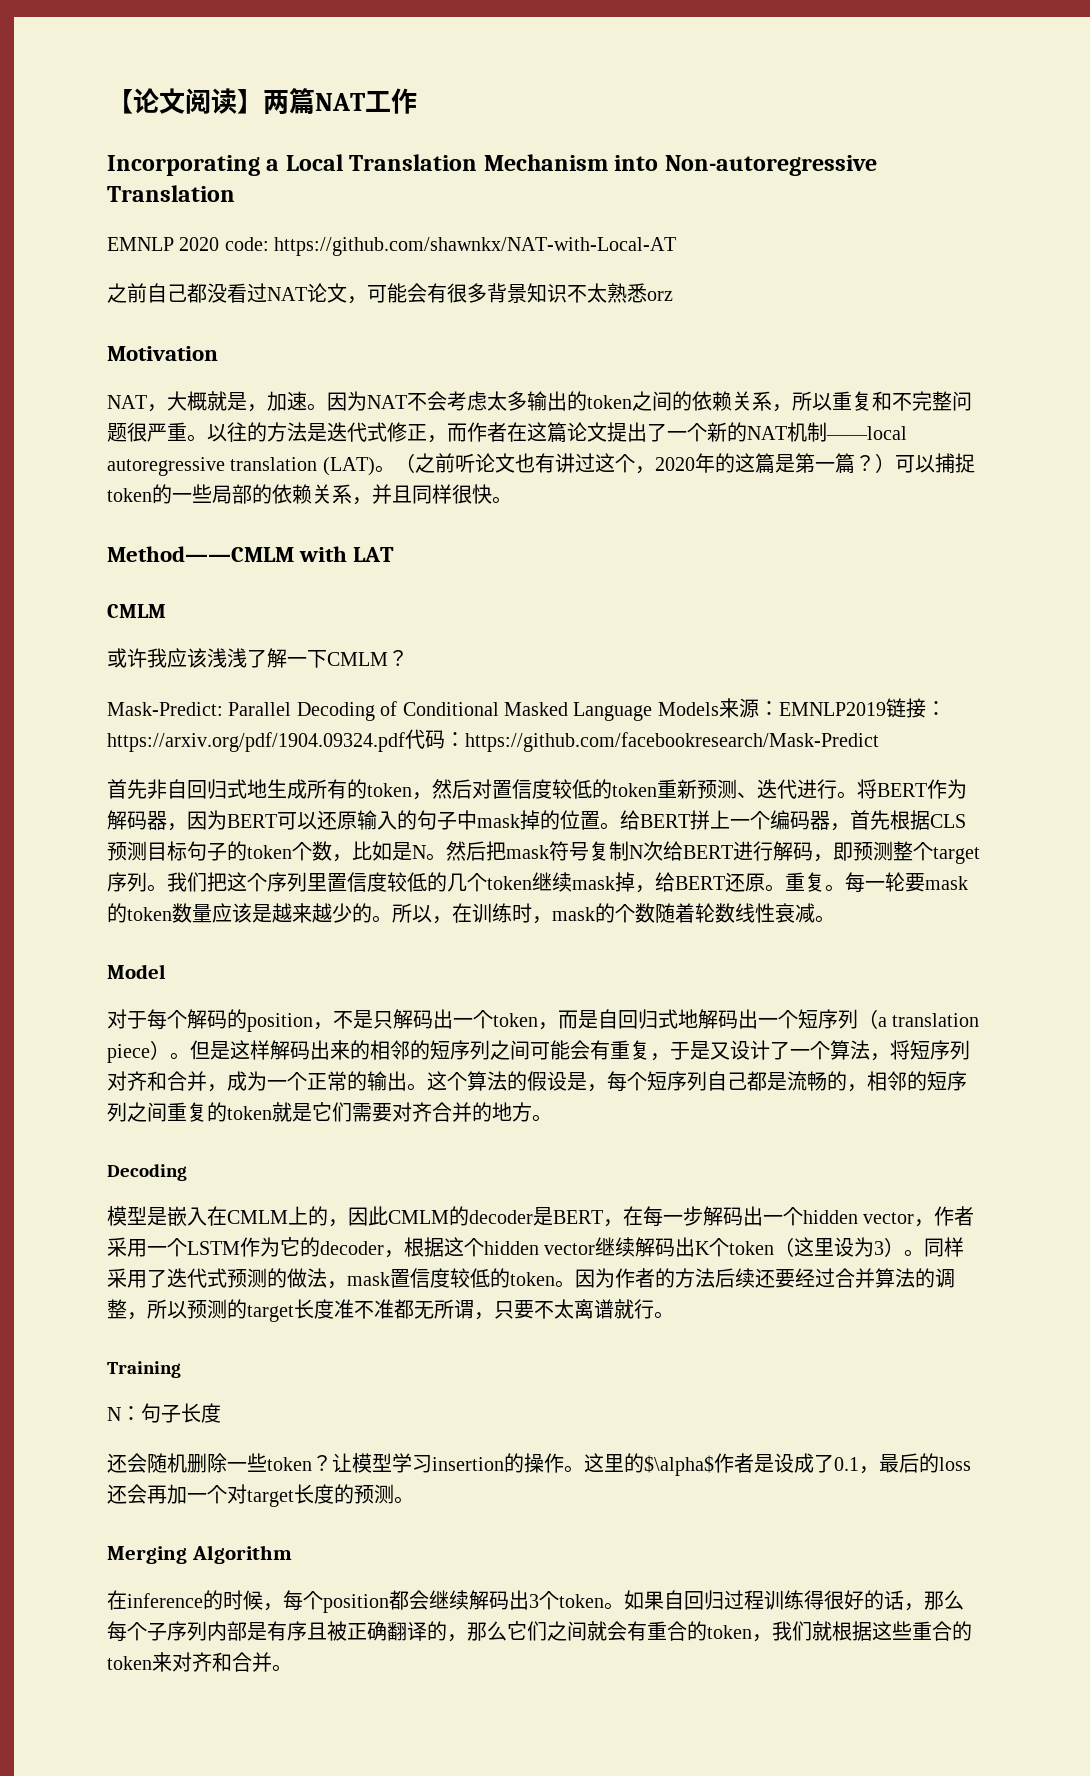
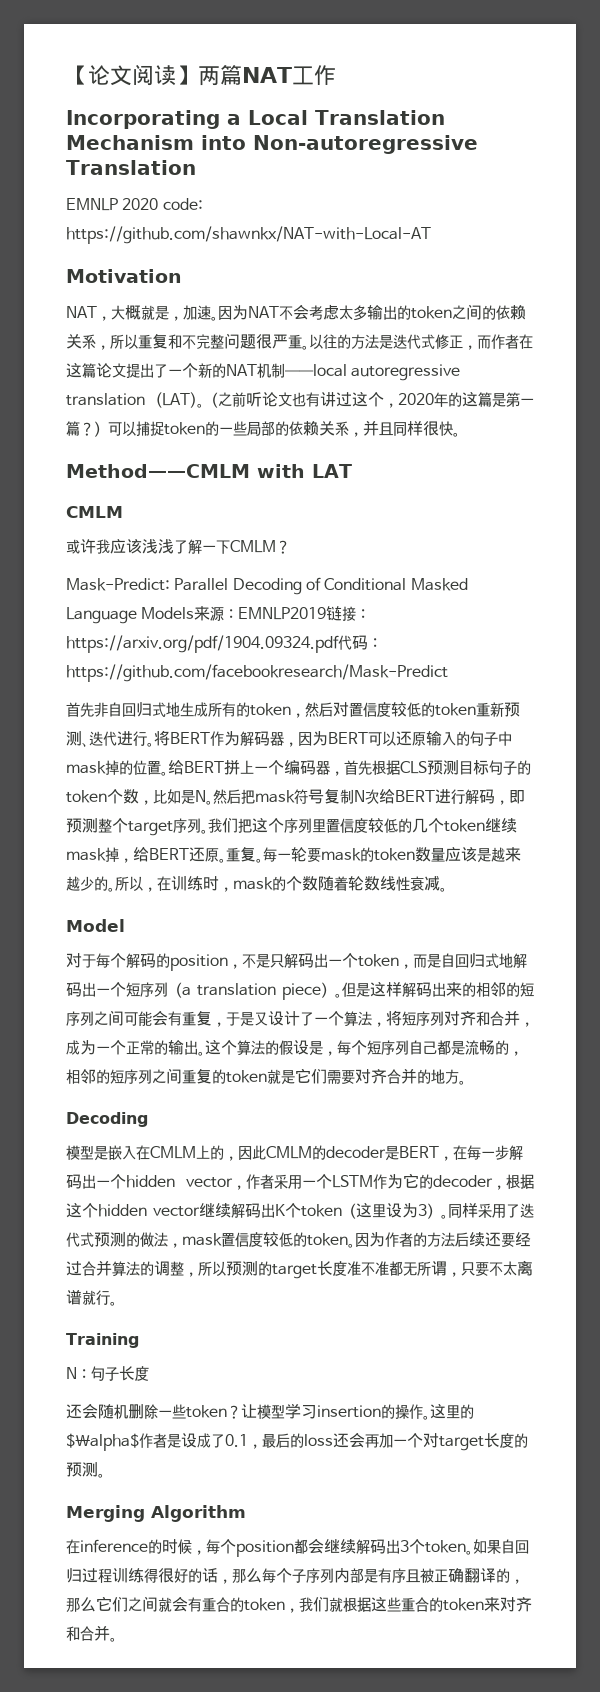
[107,283,673,304] // 之前自己都没看过NAT论文，可能会有很多背景知识不太熟悉orz -> (431, 235) none

